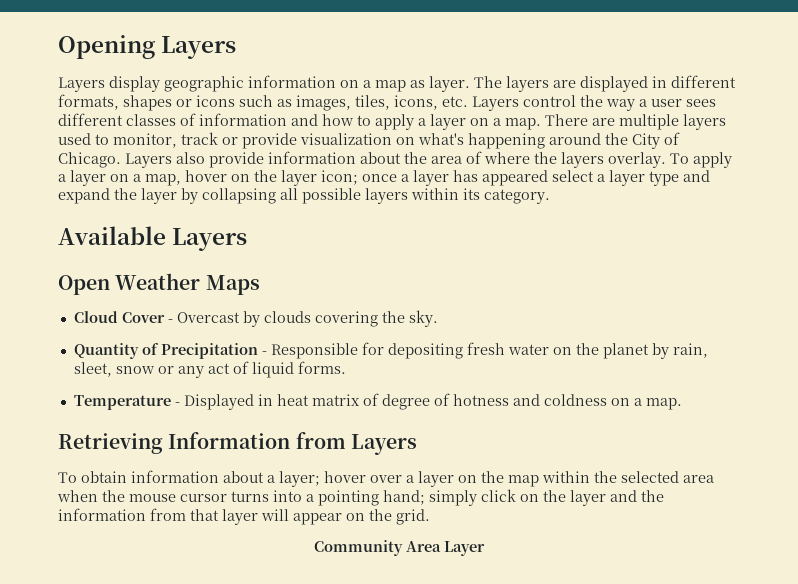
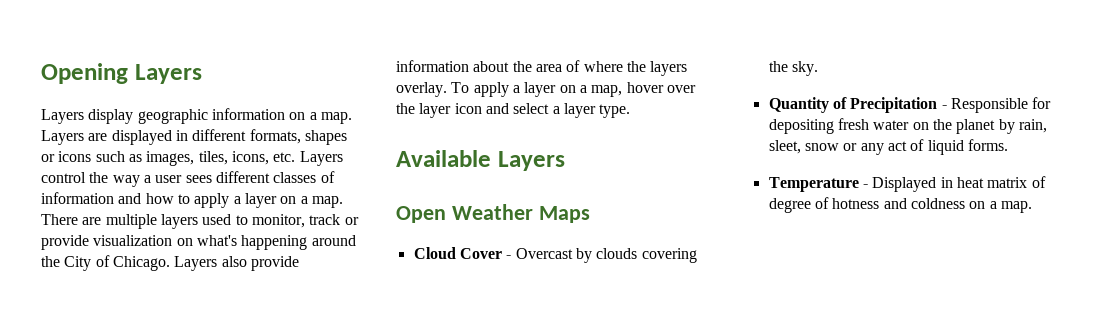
[375,76,549,92] map as layer. The layers -> [320,112,352,124] [41,130,84,145] map. Layers
[231,170,710,186] [58,188,550,204] on the layer icon; once a layer has appeared select a layer type and expand the layer by collapsing all possible layers within its category. -> [666,85,696,93] [396,103,631,118] over the layer icon and select a layer type.
[58,432,417,455] [58,470,714,487] [57,489,664,506] [58,508,430,525] [313,540,485,556] // Retrieving Information from Layers // To obtain information about a layer; hover over a layer on the map within the selected area when the mouse cursor turns into a pointing hand; simply click on the layer and the information from that layer will appear on the grid. // Community Area Layer -> (1032, 207) none

